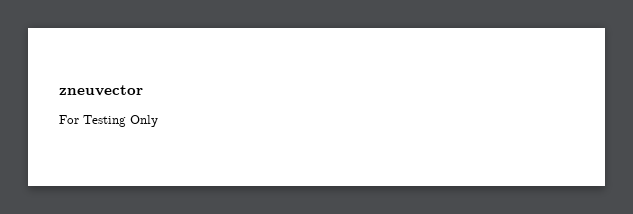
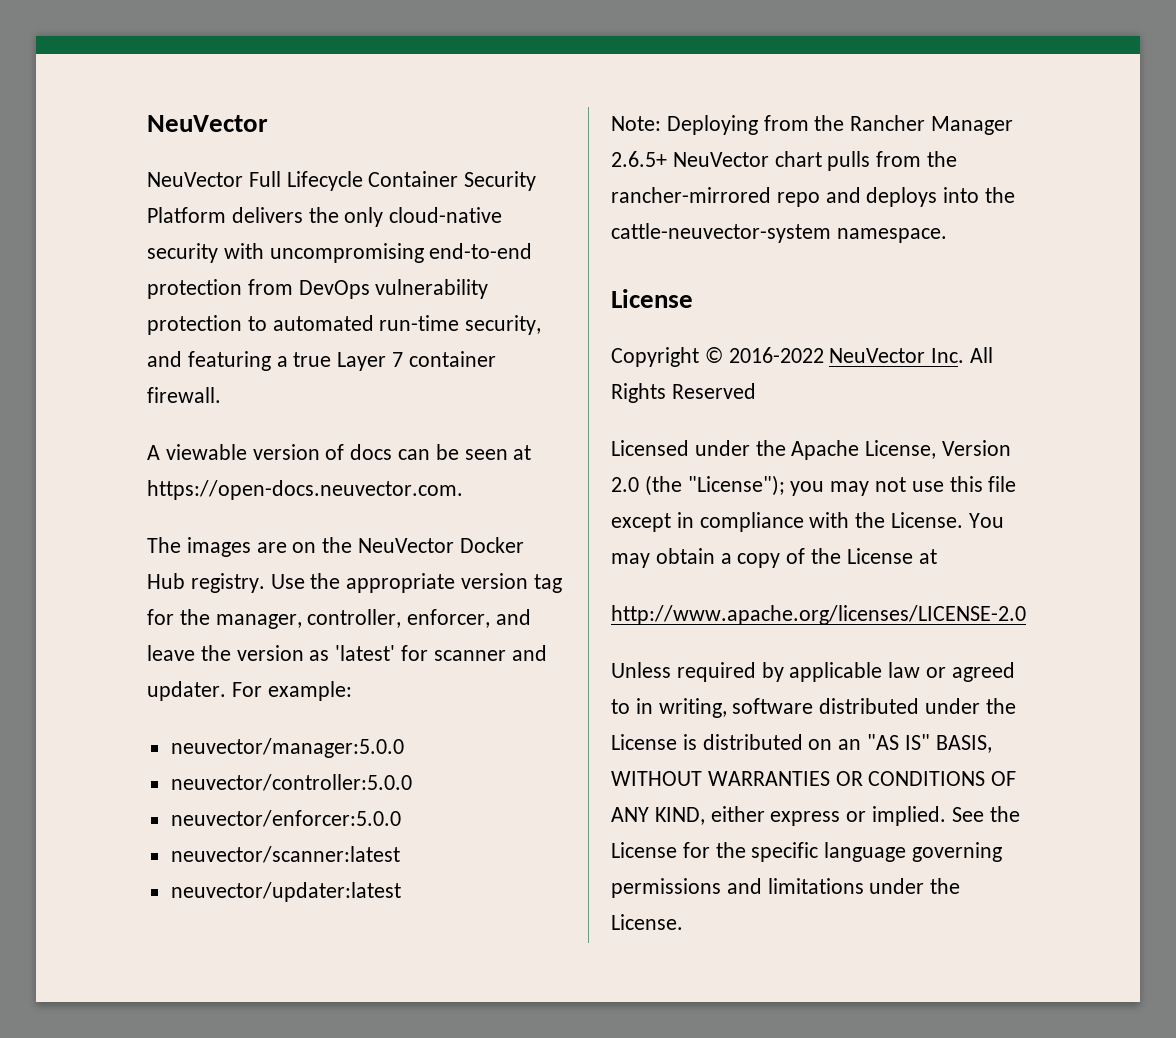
[59,85,143,96] [59,115,158,127] zneuvector // For Testing Only -> [147,115,268,132] [147,171,537,191] [147,207,503,227] [147,243,533,263] [147,279,489,299] [147,315,542,335] [147,351,496,371] [147,387,221,403] [147,444,532,460] [147,480,463,500] [147,537,524,557] [147,573,562,593] [147,609,532,629] [147,645,547,661] [147,681,352,701] [170,738,404,758] [170,774,412,791] [170,810,401,827] [170,846,400,863] [170,882,401,902] [611,115,1014,135] [611,151,958,171] [611,187,1016,207] [611,223,947,243] [611,289,693,308] [611,347,994,367] [611,383,756,403] [611,440,1012,460] [611,475,1017,496] [611,512,1004,532] [611,548,937,568] [611,605,1026,625] [611,662,1015,682] [611,698,1016,718] [611,734,992,753] [611,771,1017,786] [611,806,1020,826] [611,842,1003,862] [611,878,961,898] [611,914,683,930] NeuVector // NeuVector Full Lifecycle Container Security Platform delivers the only cloud-native security with uncompromising end-to-end protection from DevOps vulnerability protection to automated run-time security, and featuring a true Layer 7 container firewall. // A viewable version of docs can be seen at https://open-docs.neuvector.com. // The images are on the NeuVector Docker Hub registry. Use the appropriate version tag for the manager, controller, enforcer, and leave the version as 'latest' for scanner and updater. For example: // neuvector/manager:5.0.0 // neuvector/controller:5.0.0 // neuvector/enforcer:5.0.0 // neuvector/scanner:latest // neuvector/updater:latest // Note: Deploying from the Rancher Manager 2.6.5+ NeuVector chart pulls from the rancher-mirrored repo and deploys into the cattle-neuvector-system namespace. // License // Copyright © 2016-2022 NeuVector Inc. All Rights Reserved // Licensed under the Apache License, Version 2.0 (the "License"); you may not use this file except in compliance with the License. You may obtain a copy of the License at // http://www.apache.org/licenses/LICENSE-2.0 // Unless required by applicable law or agreed to in writing, software distributed under the License is distributed on an "AS IS" BASIS, WITHOUT WARRANTIES OR CONDITIONS OF ANY KIND, either express or implied. See the License for the specific language governing permissions and limitations under the License.

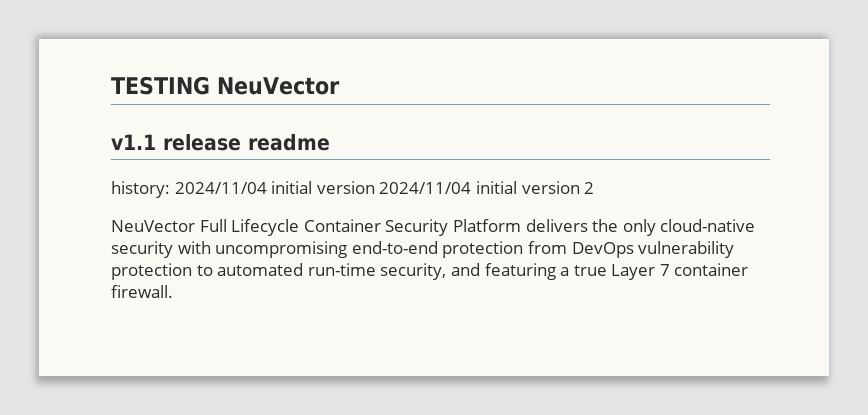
[147,115,268,132] NeuVector -> [111,76,340,95] [111,134,330,151] [111,181,595,198] TESTING NeuVector // v1.1 release readme // history: 2024/11/04 initial version 2024/11/04 initial version 2
[147,444,532,460] [147,480,463,500] [147,537,524,557] [147,573,562,593] [147,609,532,629] [147,645,547,661] [147,681,352,701] [170,738,404,758] [170,774,412,791] [170,810,401,827] [170,846,400,863] [170,882,401,902] [611,115,1014,135] [611,151,958,171] [611,187,1016,207] [611,223,947,243] [611,289,693,308] [611,347,994,367] [611,383,756,403] [611,440,1012,460] [611,475,1017,496] [611,512,1004,532] [611,548,937,568] [611,605,1026,625] [611,662,1015,682] [611,698,1016,718] [611,734,992,753] [611,771,1017,786] [611,806,1020,826] [611,842,1003,862] [611,878,961,898] [611,914,683,930] // A viewable version of docs can be seen at https://open-docs.neuvector.com. // The images are on the NeuVector Docker Hub registry. Use the appropriate version tag for the manager, controller, enforcer, and leave the version as 'latest' for scanner and updater. For example: // neuvector/manager:5.0.0 // neuvector/controller:5.0.0 // neuvector/enforcer:5.0.0 // neuvector/scanner:latest // neuvector/updater:latest // Note: Deploying from the Rancher Manager 2.6.5+ NeuVector chart pulls from the rancher-mirrored repo and deploys into the cattle-neuvector-system namespace. // License // Copyright © 2016-2022 NeuVector Inc. All Rights Reserved // Licensed under the Apache License, Version 2.0 (the "License"); you may not use this file except in compliance with the License. You may obtain a copy of the License at // http://www.apache.org/licenses/LICENSE-2.0 // Unless required by applicable law or agreed to in writing, software distributed under the License is distributed on an "AS IS" BASIS, WITHOUT WARRANTIES OR CONDITIONS OF ANY KIND, either express or implied. See the License for the specific language governing permissions and limitations under the License. -> (173, 291) none

